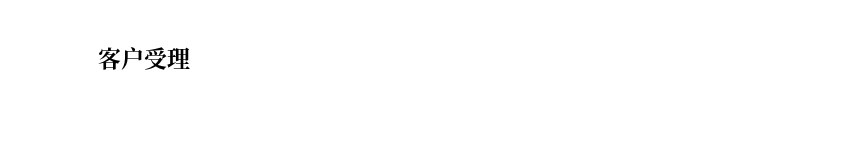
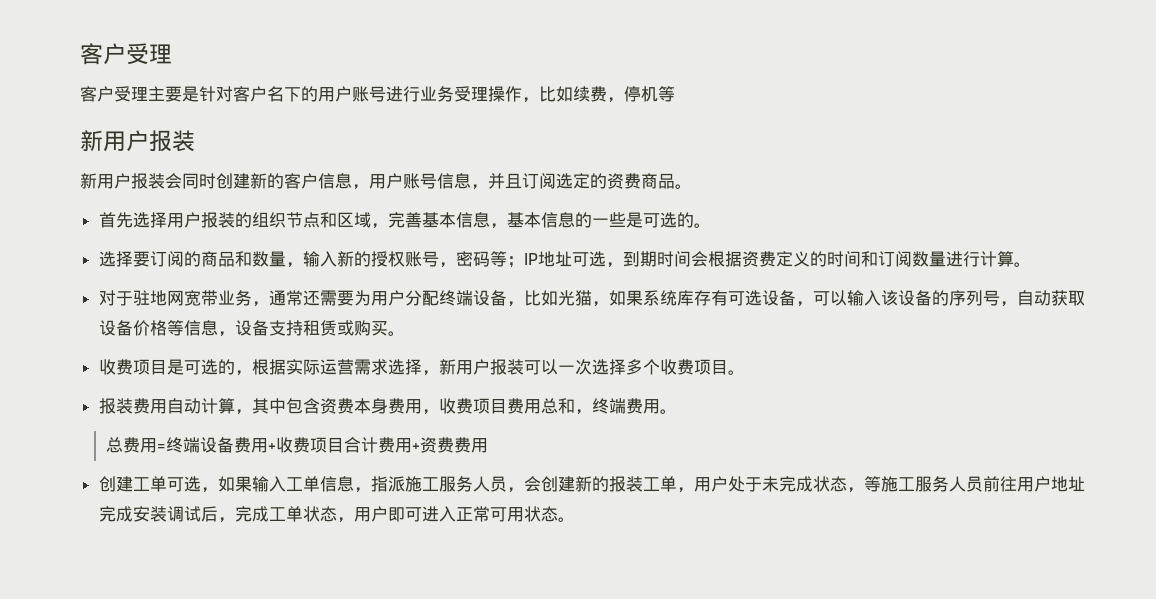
[98,47,190,70] 客户受理 -> [80,43,172,65] [80,86,675,103] [80,130,195,152] [80,173,692,190] [98,212,711,229] [98,251,1031,268] [98,290,1085,307] [98,320,405,337] [98,359,745,376] [98,398,677,415] [105,437,488,453] [98,476,1085,493] [98,506,575,523] 客户受理 // 客户受理主要是针对客户名下的用户账号进行业务受理操作，比如续费，停机等 // 新用户报装 // 新用户报装会同时创建新的客户信息，用户账号信息，并且订阅选定的资费商品。 // 首先选择用户报装的组织节点和区域，完善基本信息，基本信息的一些是可选的。 // 选择要订阅的商品和数量，输入新的授权账号，密码等；IP地址可选，到期时间会根据资费定义的时间和订阅数量进行计算。 // 对于驻地网宽带业务，通常还需要为用户分配终端设备，比如光猫，如果系统库存有可选设备，可以输入该设备的序列号，自动获取设备价格等信息，设备支持租赁或购买。 // 收费项目是可选的，根据实际运营需求选择，新用户报装可以一次选择多个收费项目。 // 报装费用自动计算，其中包含资费本身费用，收费项目费用总和，终端费用。 // 总费用=终端设备费用+收费项目合计费用+资费费用 // 创建工单可选，如果输入工单信息，指派施工服务人员，会创建新的报装工单，用户处于未完成状态，等施工服务人员前往用户地址完成安装调试后，完成工单状态，用户即可进入正常可用状态。

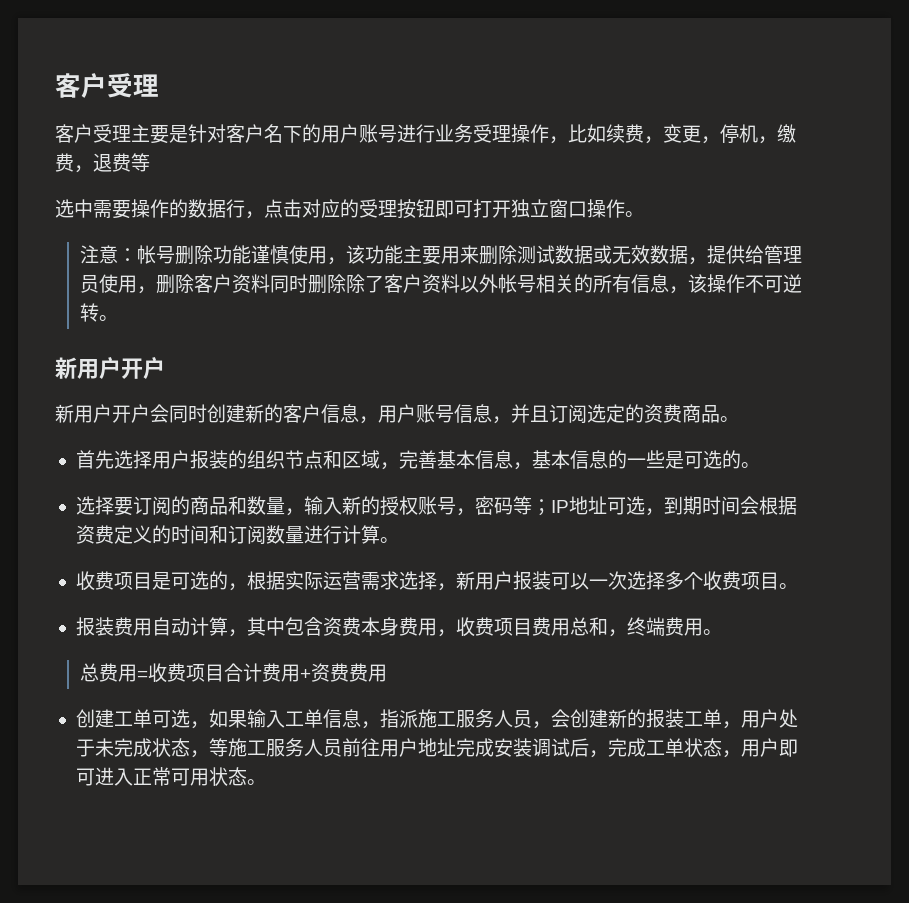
[624,86,675,102] [80,130,195,152] [80,173,165,189] 停机等 // 新用户报装 // 新用户报装 -> [663,124,796,144] [55,153,150,173] [55,199,644,219] [79,245,802,265] [79,274,802,294] [79,303,118,322] [55,357,165,379] [55,404,150,423] 变更，停机，缴费，退费等 // 选中需要操作的数据行，点击对应的受理按钮即可打开独立窗口操作。 // 注意：帐号删除功能谨慎使用，该功能主要用来删除测试数据或无效数据，提供给管理员使用，删除客户资料同时删除除了客户资料以外帐号相关的所有信息，该操作不可逆转。 // 新用户开户 // 新用户开户
[98,290,1085,307] [98,320,405,337] // 对于驻地网宽带业务，通常还需要为用户分配终端设备，比如光猫，如果系统库存有可选设备，可以输入该设备的序列号，自动获取设备价格等信息，设备支持租赁或购买。 -> (399, 540) none
[165,437,276,453] 终端设备费用+ -> (148, 675) none

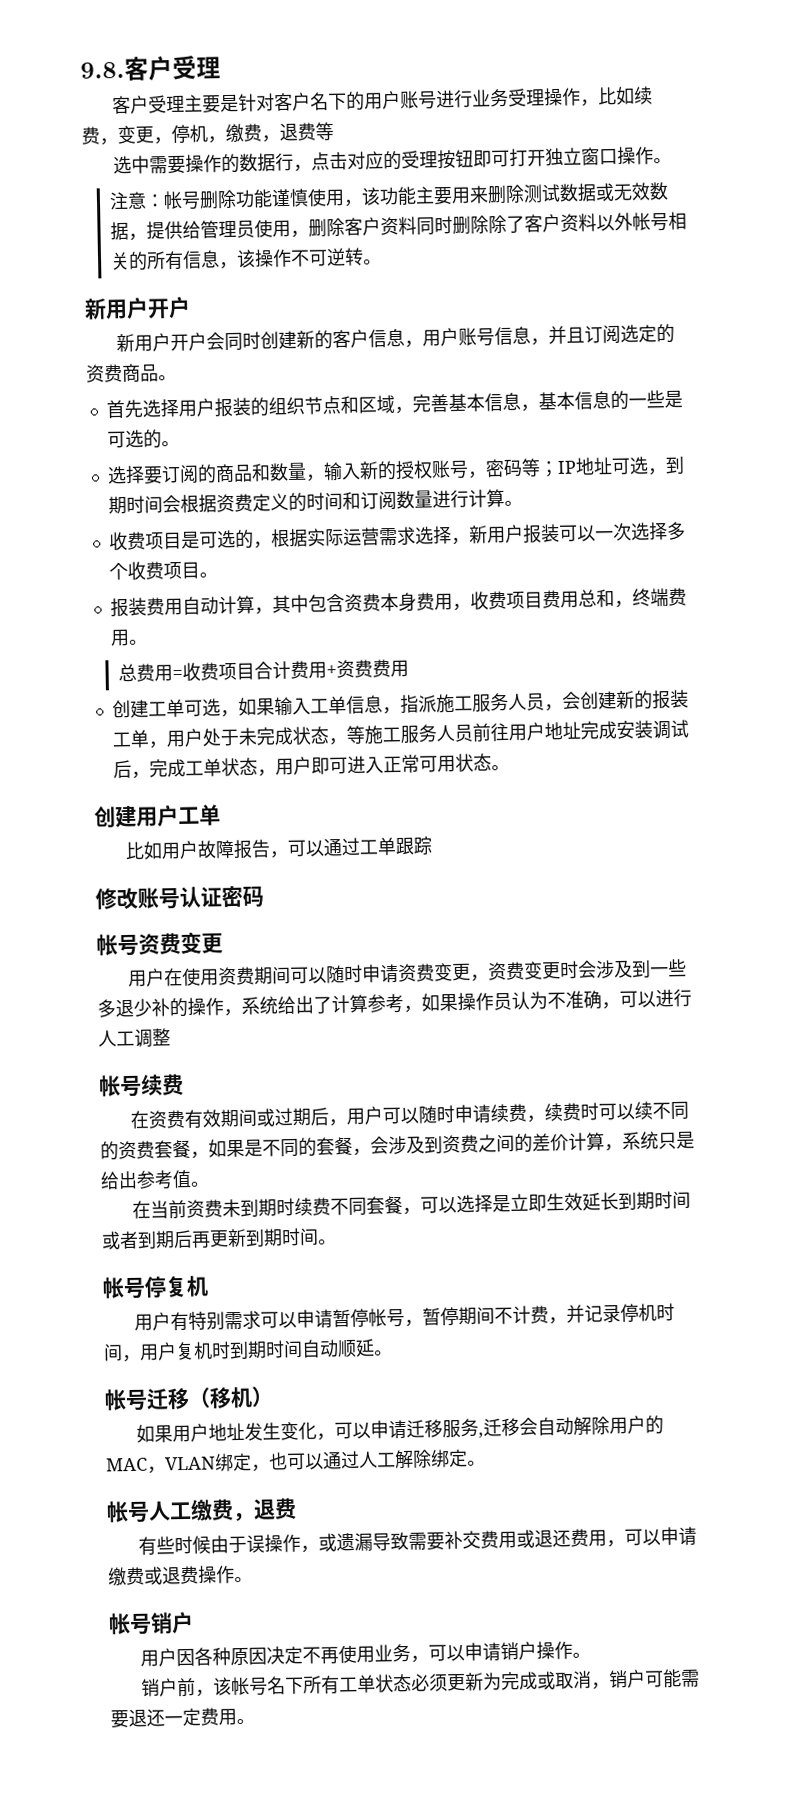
(55, 85) none -> [80,61,125,79] 9.8.
(266, 782) none -> [94,804,221,828] [124,836,433,860] [95,885,264,910] [96,931,223,957] [127,958,687,987] [97,988,692,1018] [98,1028,171,1048] [99,1073,184,1098] [129,1101,689,1129] [100,1131,695,1161] [100,1169,210,1190] [131,1190,691,1219] [101,1227,337,1250] [102,1275,209,1300] [133,1303,675,1332] [103,1338,393,1363] [104,1386,274,1412] [135,1415,664,1443] [106,1448,486,1474] [106,1497,297,1524] [137,1526,697,1556] [108,1565,253,1587] [108,1611,194,1636] [139,1640,591,1667] [140,1668,700,1697] [110,1707,255,1729] // 创建用户工单 // 比如用户故障报告，可以通过工单跟踪 // 修改账号认证密码 // 帐号资费变更 // 用户在使用资费期间可以随时申请资费变更，资费变更时会涉及到一些多退少补的操作，系统给出了计算参考，如果操作员认为不准确，可以进行人工调整 // 帐号续费 // 在资费有效期间或过期后，用户可以随时申请续费，续费时可以续不同的资费套餐，如果是不同的套餐，会涉及到资费之间的差价计算，系统只是给出参考值。 // 在当前资费未到期时续费不同套餐，可以选择是立即生效延长到期时间或者到期后再更新到期时间。 // 帐号停复机 // 用户有特别需求可以申请暂停帐号，暂停期间不计费，并记录停机时间，用户复机时到期时间自动顺延。 // 帐号迁移（移机） // 如果用户地址发生变化，可以申请迁移服务,迁移会自动解除用户的MAC，VLAN绑定，也可以通过人工解除绑定。 // 帐号人工缴费，退费 // 有些时候由于误操作，或遗漏导致需要补交费用或退还费用，可以申请缴费或退费操作。 // 帐号销户 // 用户因各种原因决定不再使用业务，可以申请销户操作。 // 销户前，该帐号名下所有工单状态必须更新为完成或取消，销户可能需要退还一定费用。

